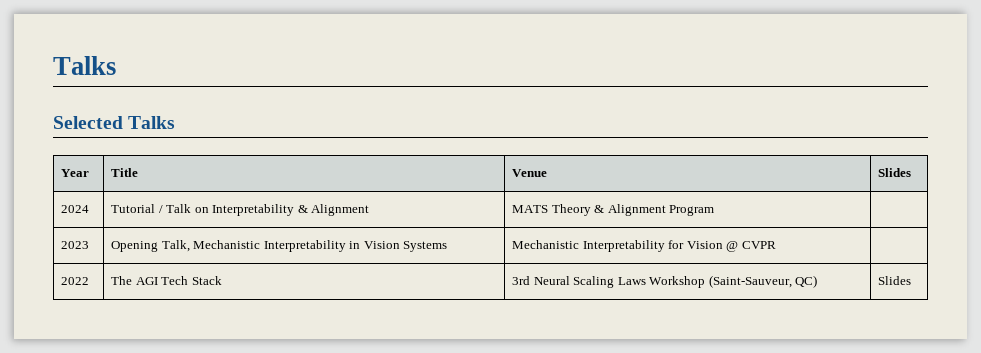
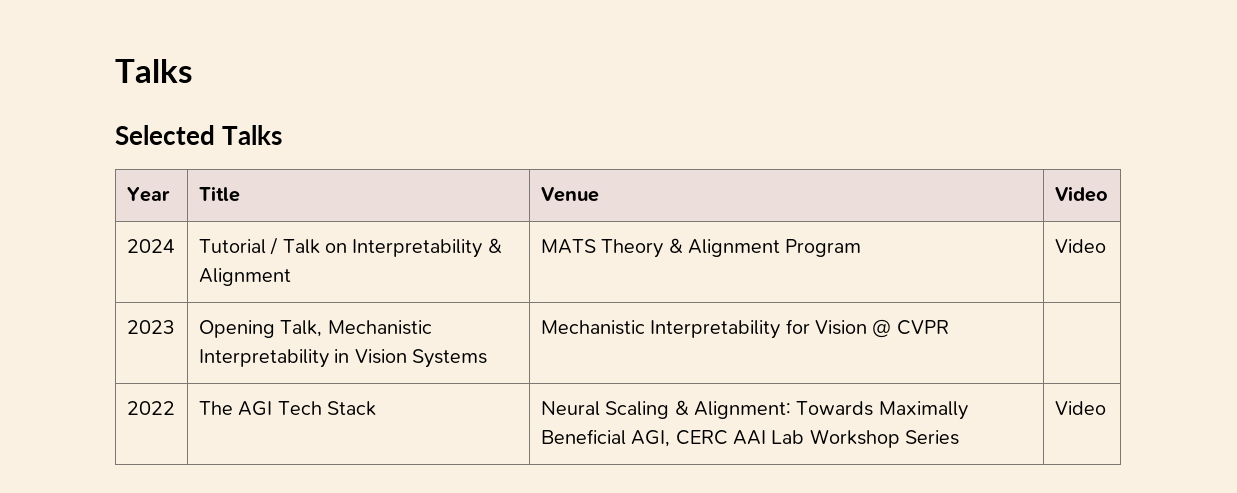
[878,168,912,177] Slides -> [1054,186,1108,202] Video
(715, 210) none -> [1054,239,1106,253] Video
[512,276,531,285] 3rd -> (377, 408) none
[617,275,818,288] [878,276,912,285] Laws Workshop (Saint-Sauveur, QC) | Slides -> [674,400,968,420] [540,429,960,448] [1054,401,1106,415] & Alignment: Towards Maximally Beneficial AGI, CERC AAI Lab Workshop Series | Video

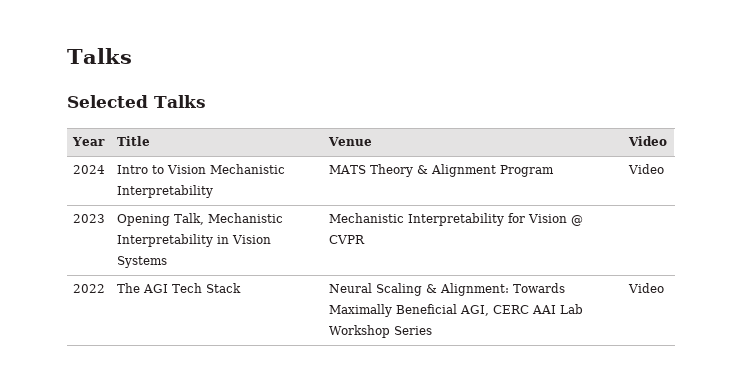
[198,237,502,258] [198,268,291,286] Tutorial / Talk on Interpretability & Alignment -> [116,164,285,174] [116,185,213,198] Intro to Vision Mechanistic Interpretability

